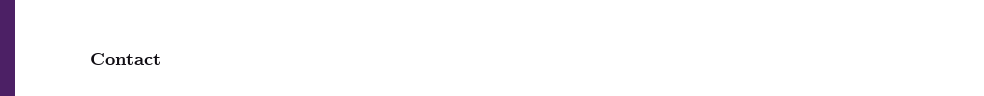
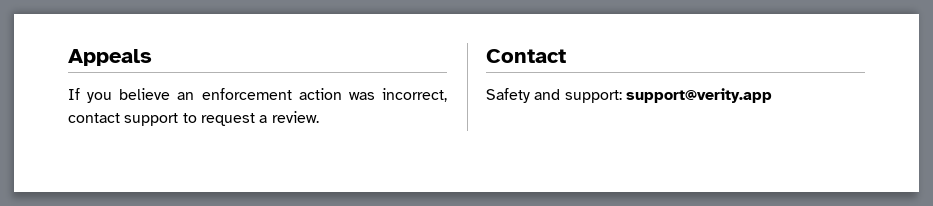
[90,53,161,65] Contact -> [68,49,152,66] [68,88,447,103] [68,111,319,126] [486,49,566,63] [486,88,772,103] Appeals // If you believe an enforcement action was incorrect, contact support to request a review. // Contact // Safety and support: support@verity.app

